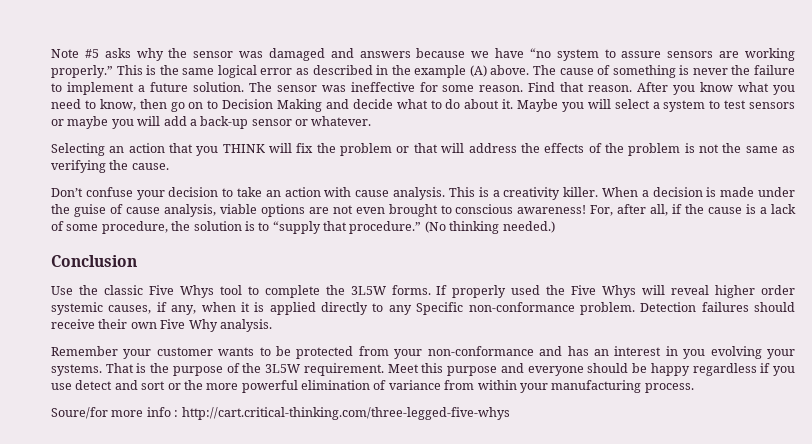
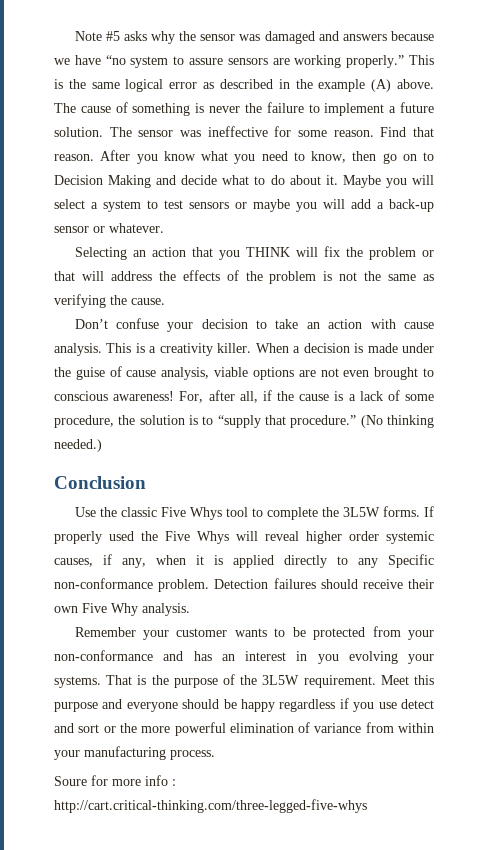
[51,407,108,419] Soure/for -> [54,775,108,786] Soure for

